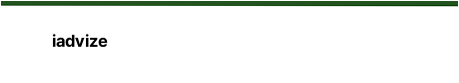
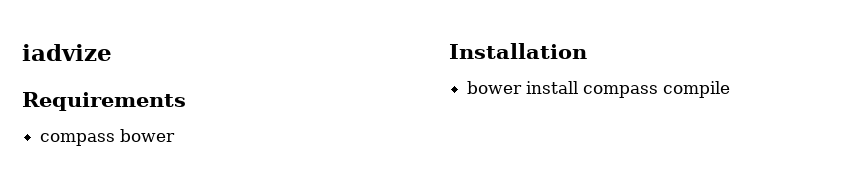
(109, 40) none -> [22,92,186,111] [40,129,176,146] [449,43,587,59] [467,81,731,98] // Requirements // compass bower // Installation // bower install compass compile

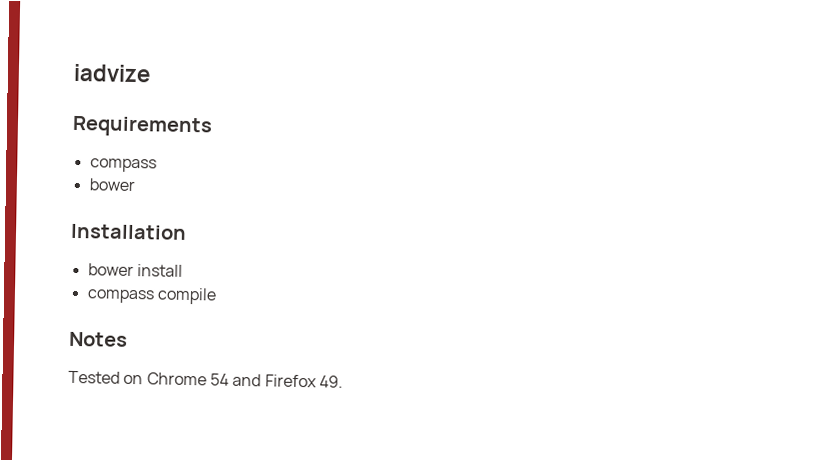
(116, 139) none -> (157, 165) //
(579, 87) none -> (183, 270) //
(731, 89) none -> [69,331,128,347] [68,370,343,388] // Notes // Tested on Chrome 54 and Firefox 49.

